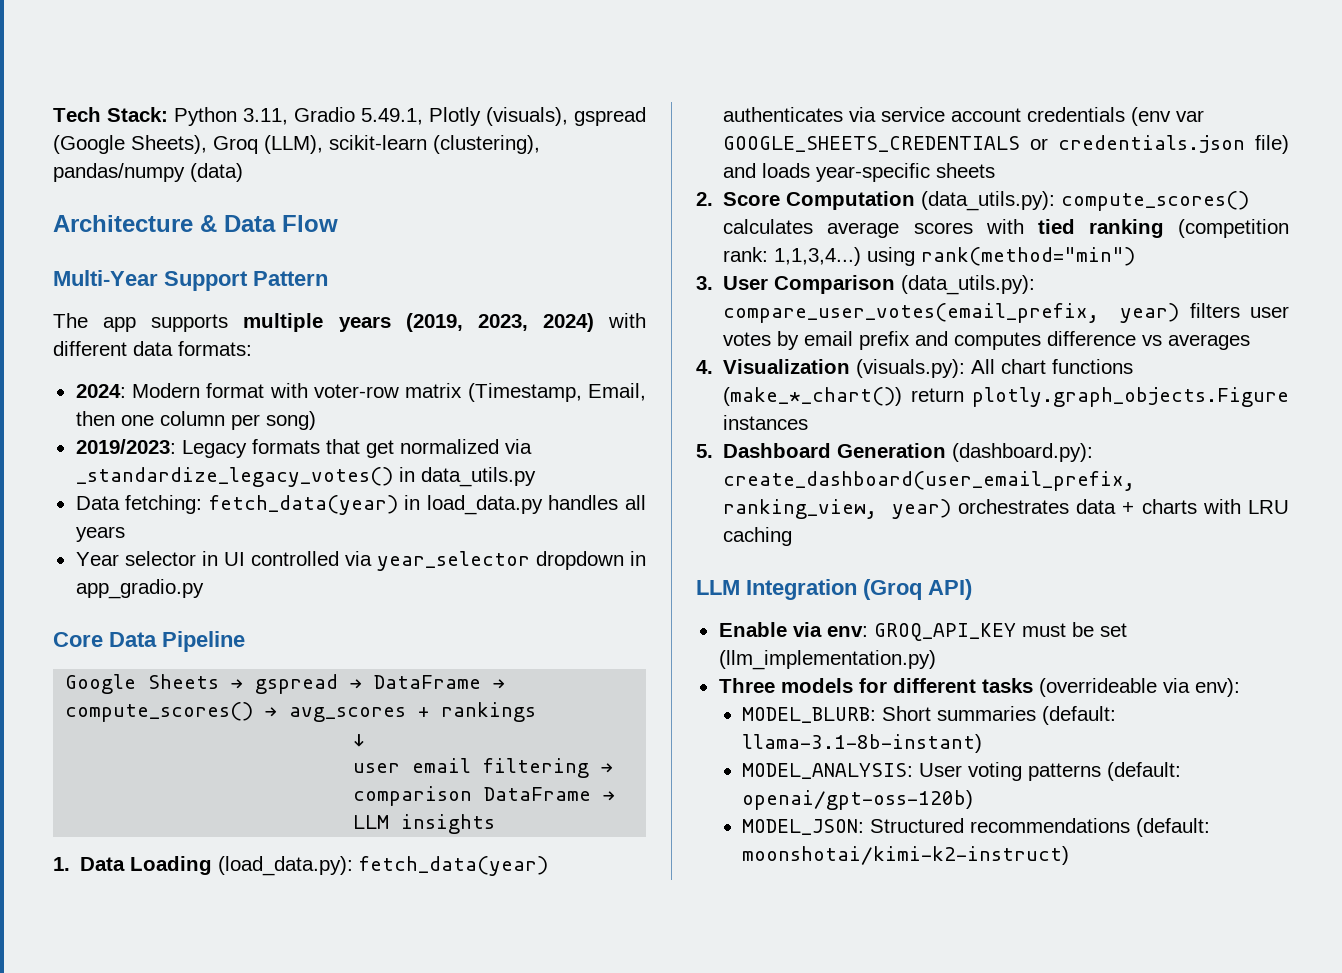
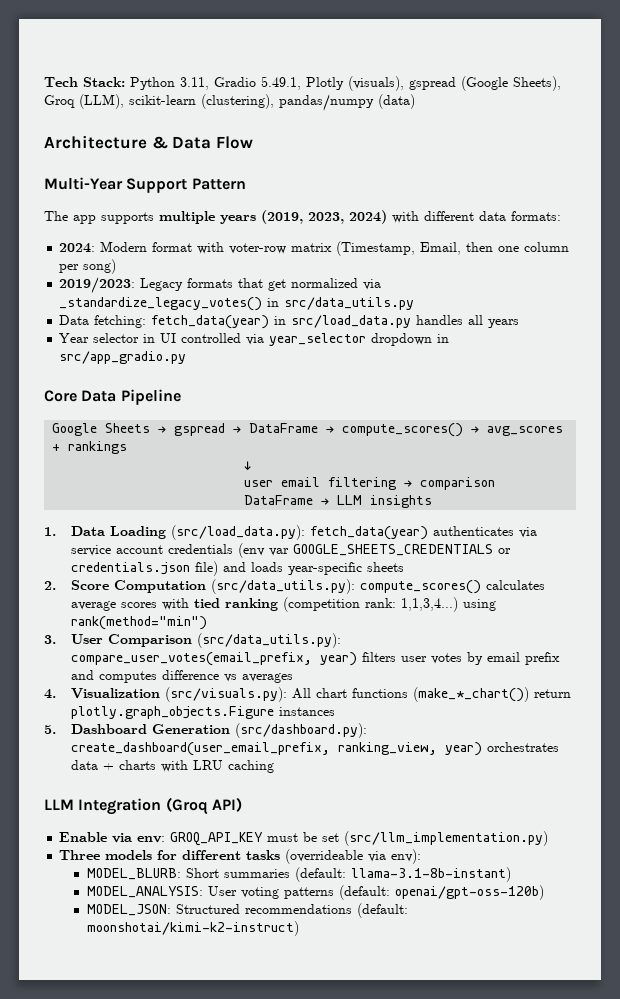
[420,467,536,487] data_utils.py -> [284,297,415,310] src/data_utils.py
[426,495,543,515] load_data.py -> [291,315,412,328] src/load_data.py
[75,579,204,599] app_gradio.py -> [59,351,187,364] src/app_gradio.py
[218,856,354,876] (load_data.py): -> [171,525,306,540] (src/load_data.py):
[921,191,1056,211] (data_utils.py): -> [211,579,356,594] (src/data_utils.py):
[901,275,1036,295] (data_utils.py): -> [197,633,342,648] (src/data_utils.py):
[856,359,966,378] (visuals.py): -> [165,687,288,702] (src/visuals.py):
[952,443,1094,462] (dashboard.py): -> [235,723,368,738] (src/dashboard.py):
[718,650,936,670] (llm_implementation.py) -> [344,831,549,846] (src/llm_implementation.py)

